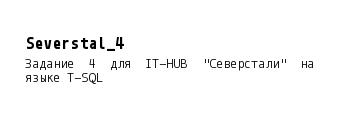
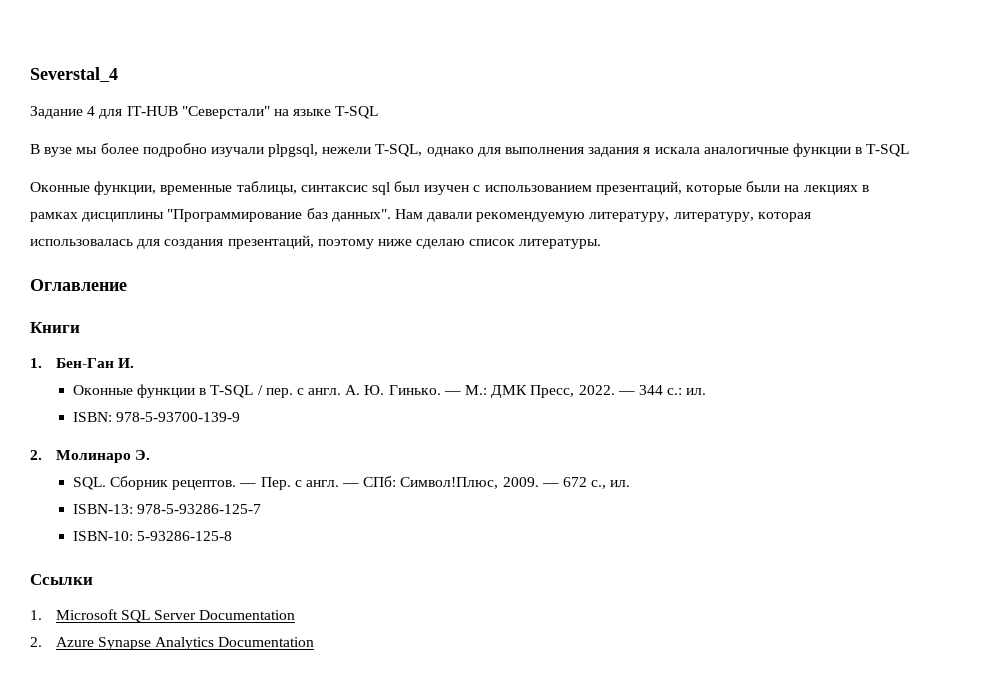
(103, 78) none -> [30,143,910,157] [30,181,869,195] [30,208,811,222] [30,235,602,249] [30,279,127,291] [30,322,80,333] [30,358,134,368] [72,384,707,398] [72,412,240,422] [30,450,150,463] [72,476,631,490] [72,504,261,514] [72,531,232,541] [30,574,93,585] [30,609,296,623] [30,637,315,650] // В вузе мы более подробно изучали plpgsql, нежели T-SQL, однако для выполнения задания я искала аналогичные функции в T-SQL // Оконные функции, временные таблицы, синтаксис sql был изучен с использованием презентаций, которые были на лекциях в рамках дисциплины "Программирование баз данных". Нам давали рекомендуемую литературу, литературу, которая использовалась для создания презентаций, поэтому ниже сделаю список литературы. // Оглавление // Книги // 1. Бен-Ган И. // Оконные функции в T-SQL / пер. с англ. А. Ю. Гинько. — М.: ДМК Пресс, 2022. — 344 с.: ил. // ISBN: 978-5-93700-139-9 // 2. Молинаро Э. // SQL. Сборник рецептов. — Пер. с англ. — СПб: Символ!Плюс, 2009. — 672 с., ил. // ISBN-13: 978-5-93286-125-7 // ISBN-10: 5-93286-125-8 // Ссылки // 1. Microsoft SQL Server Documentation // 2. Azure Synapse Analytics Documentation

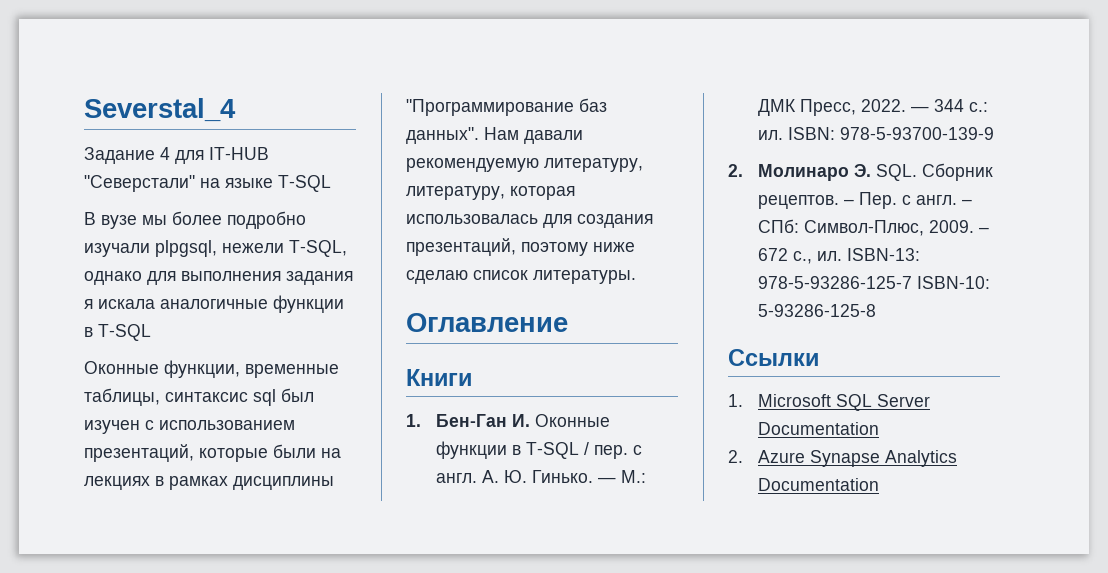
(134, 363) // -> (530, 420) none
(707, 391) // -> (783, 135) none
(150, 455) // -> (871, 170) none
[239,483,257,487] — -> [843,199,854,205] –
[342,476,559,489] — СПб: Символ!Плюс, 2009. — -> [961,199,972,205] [757,219,989,236] – СПб: Символ-Плюс, 2009. –
(631, 483) // -> (842, 256) none
(261, 509) // -> (912, 282) none

